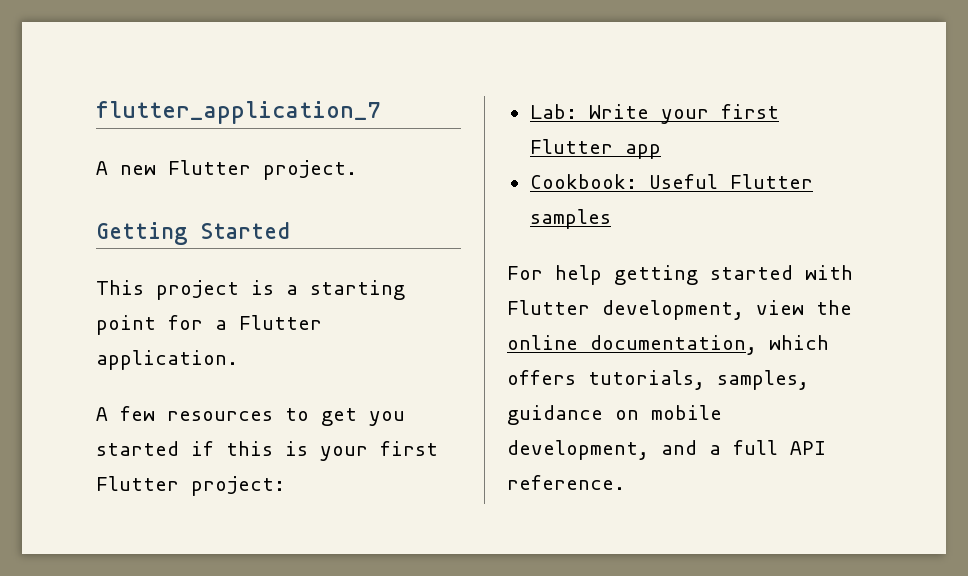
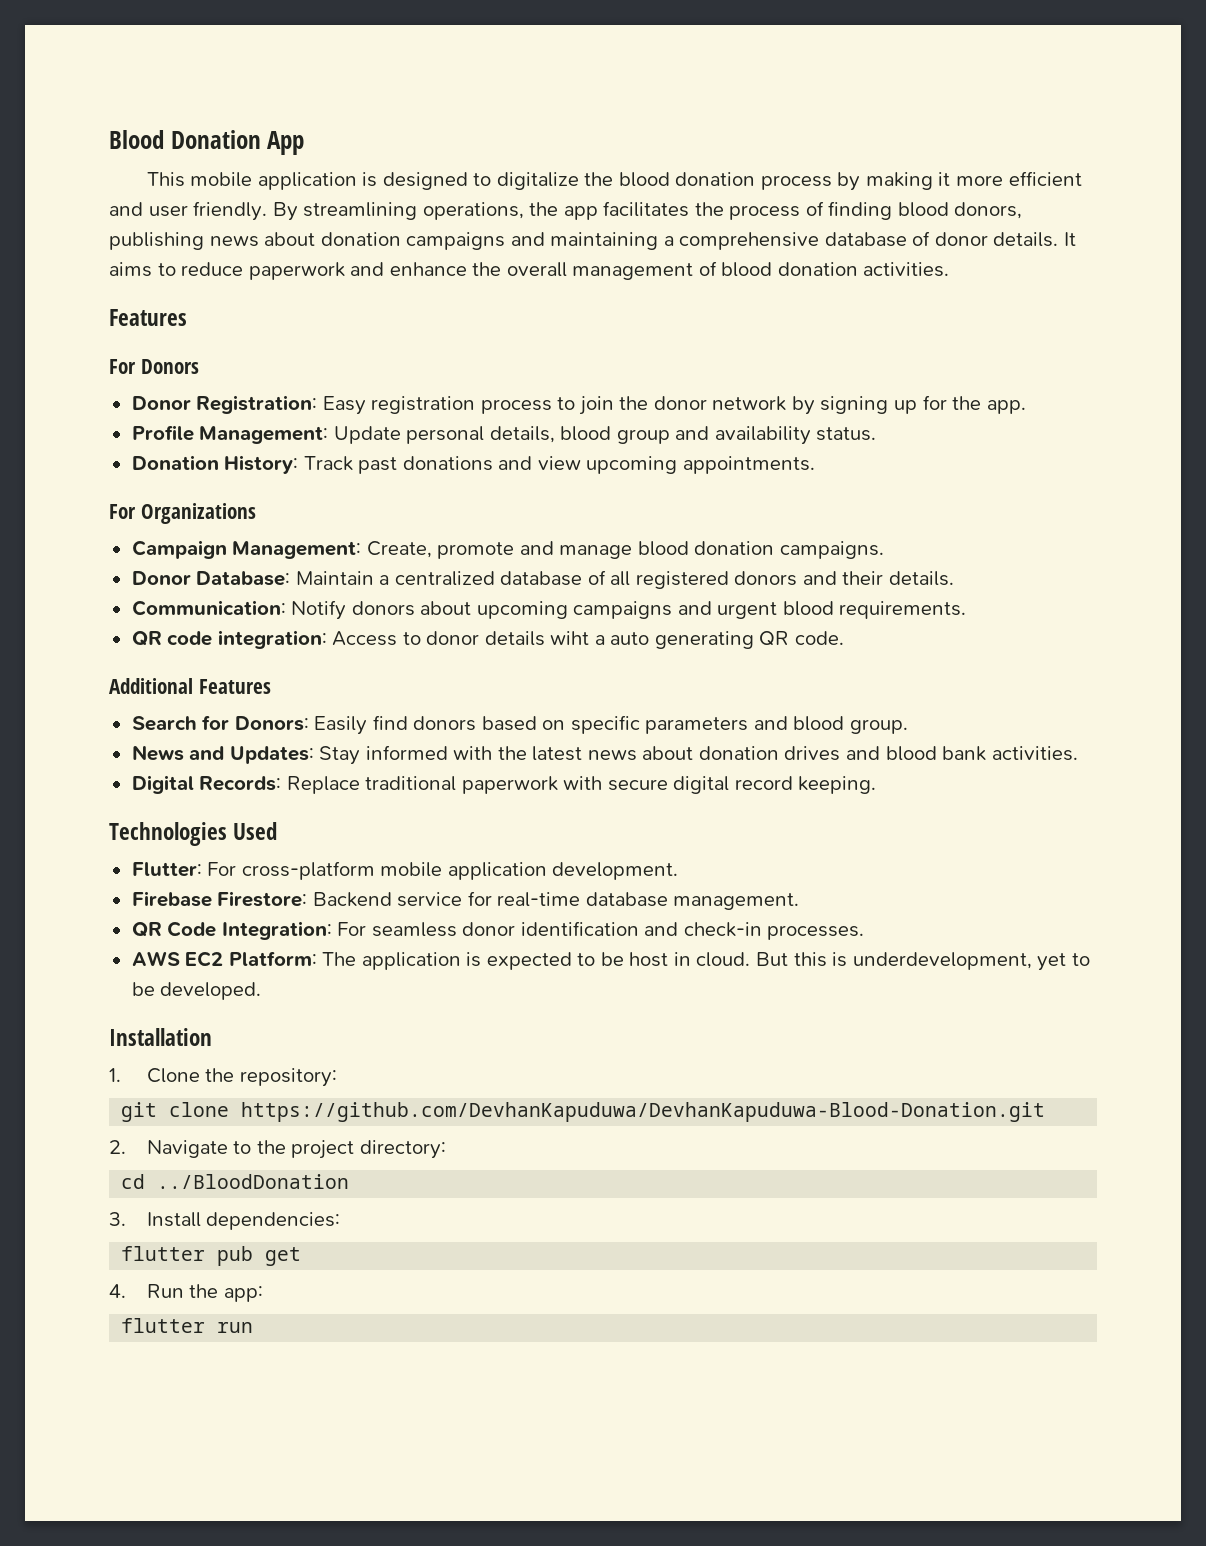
[96,101,380,124] [96,160,357,180] [96,222,290,245] [96,280,405,300] [96,315,322,335] [96,350,238,370] [96,406,405,426] [96,441,438,461] [96,476,285,496] [529,104,779,124] [529,139,661,159] [529,174,813,189] [529,209,611,229] [507,265,853,285] [507,300,852,320] [507,335,829,355] [507,370,809,390] [507,405,722,425] [507,440,826,460] [507,475,625,490] flutter_application_7 // A new Flutter project. // Getting Started // This project is a starting point for a Flutter application. // A few resources to get you started if this is your first Flutter project: // Lab: Write your first Flutter app // Cookbook: Useful Flutter samples // For help getting started with Flutter development, view the online documentation, which offers tutorials, samples, guidance on mobile development, and a full API reference. -> [109,130,305,155] [146,171,1082,191] [109,201,1023,221] [109,231,1076,250] [109,261,950,280] [109,309,187,326] [109,359,199,374] [131,395,1026,415] [131,425,877,445] [131,455,815,474] [109,503,256,524] [131,540,884,559] [131,570,954,589] [131,600,967,620] [131,630,844,649] [109,678,271,694] [131,715,908,735] [131,745,1078,765] [131,775,877,794] [109,822,278,846] [131,861,679,880] [131,891,800,910] [131,921,865,940] [131,951,1090,971] [131,982,262,1000] [109,1028,212,1046] [109,1068,337,1087] [121,1102,1046,1122] [109,1140,446,1159] [121,1174,350,1189] [109,1212,341,1230] [121,1246,302,1266] [109,1284,263,1302] [121,1318,254,1333] Blood Donation App // This mobile application is designed to digitalize the blood donation process by making it more efficient and user friendly. By streamlining operations, the app facilitates the process of finding blood donors, publishing news about donation campaigns and maintaining a comprehensive database of donor details. It aims to reduce paperwork and enhance the overall management of blood donation activities. // Features // For Donors // Donor Registration: Easy registration process to join the donor network by signing up for the app. // Profile Management: Update personal details, blood group and availability status. // Donation History: Track past donations and view upcoming appointments. // For Organizations // Campaign Management: Create, promote and manage blood donation campaigns. // Donor Database: Maintain a centralized database of all registered donors and their details. // Communication: Notify donors about upcoming campaigns and urgent blood requirements. // QR code integration: Access to donor details wiht a auto generating QR code. // Additional Features // Search for Donors: Easily find donors based on specific parameters and blood group. // News and Updates: Stay informed with the latest news about donation drives and blood bank activities. // Digital Records: Replace traditional paperwork with secure digital record keeping. // Technologies Used // Flutter: For cross-platform mobile application development. // Firebase Firestore: Backend service for real-time database management. // QR Code Integration: For seamless donor identification and check-in processes. // AWS EC2 Platform: The application is expected to be host in cloud. But this is underdevelopment, yet to be developed. // Installation // 1. Clone the repository: // git clone https://github.com/DevhanKapuduwa/DevhanKapuduwa-Blood-Donation.git // 2. Navigate to the project directory: // cd ../BloodDonation // 3. Install dependencies: // flutter pub get // 4. Run the app: // flutter run

